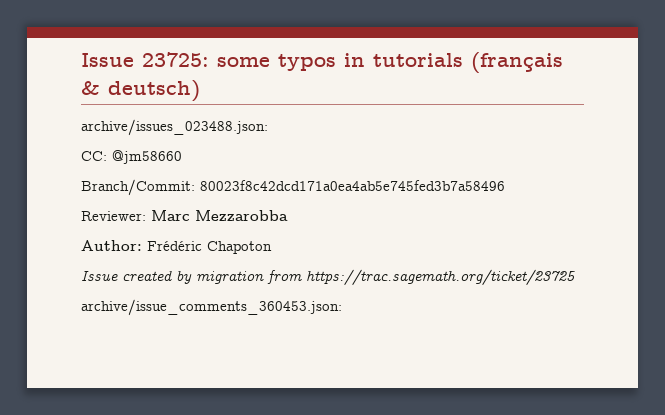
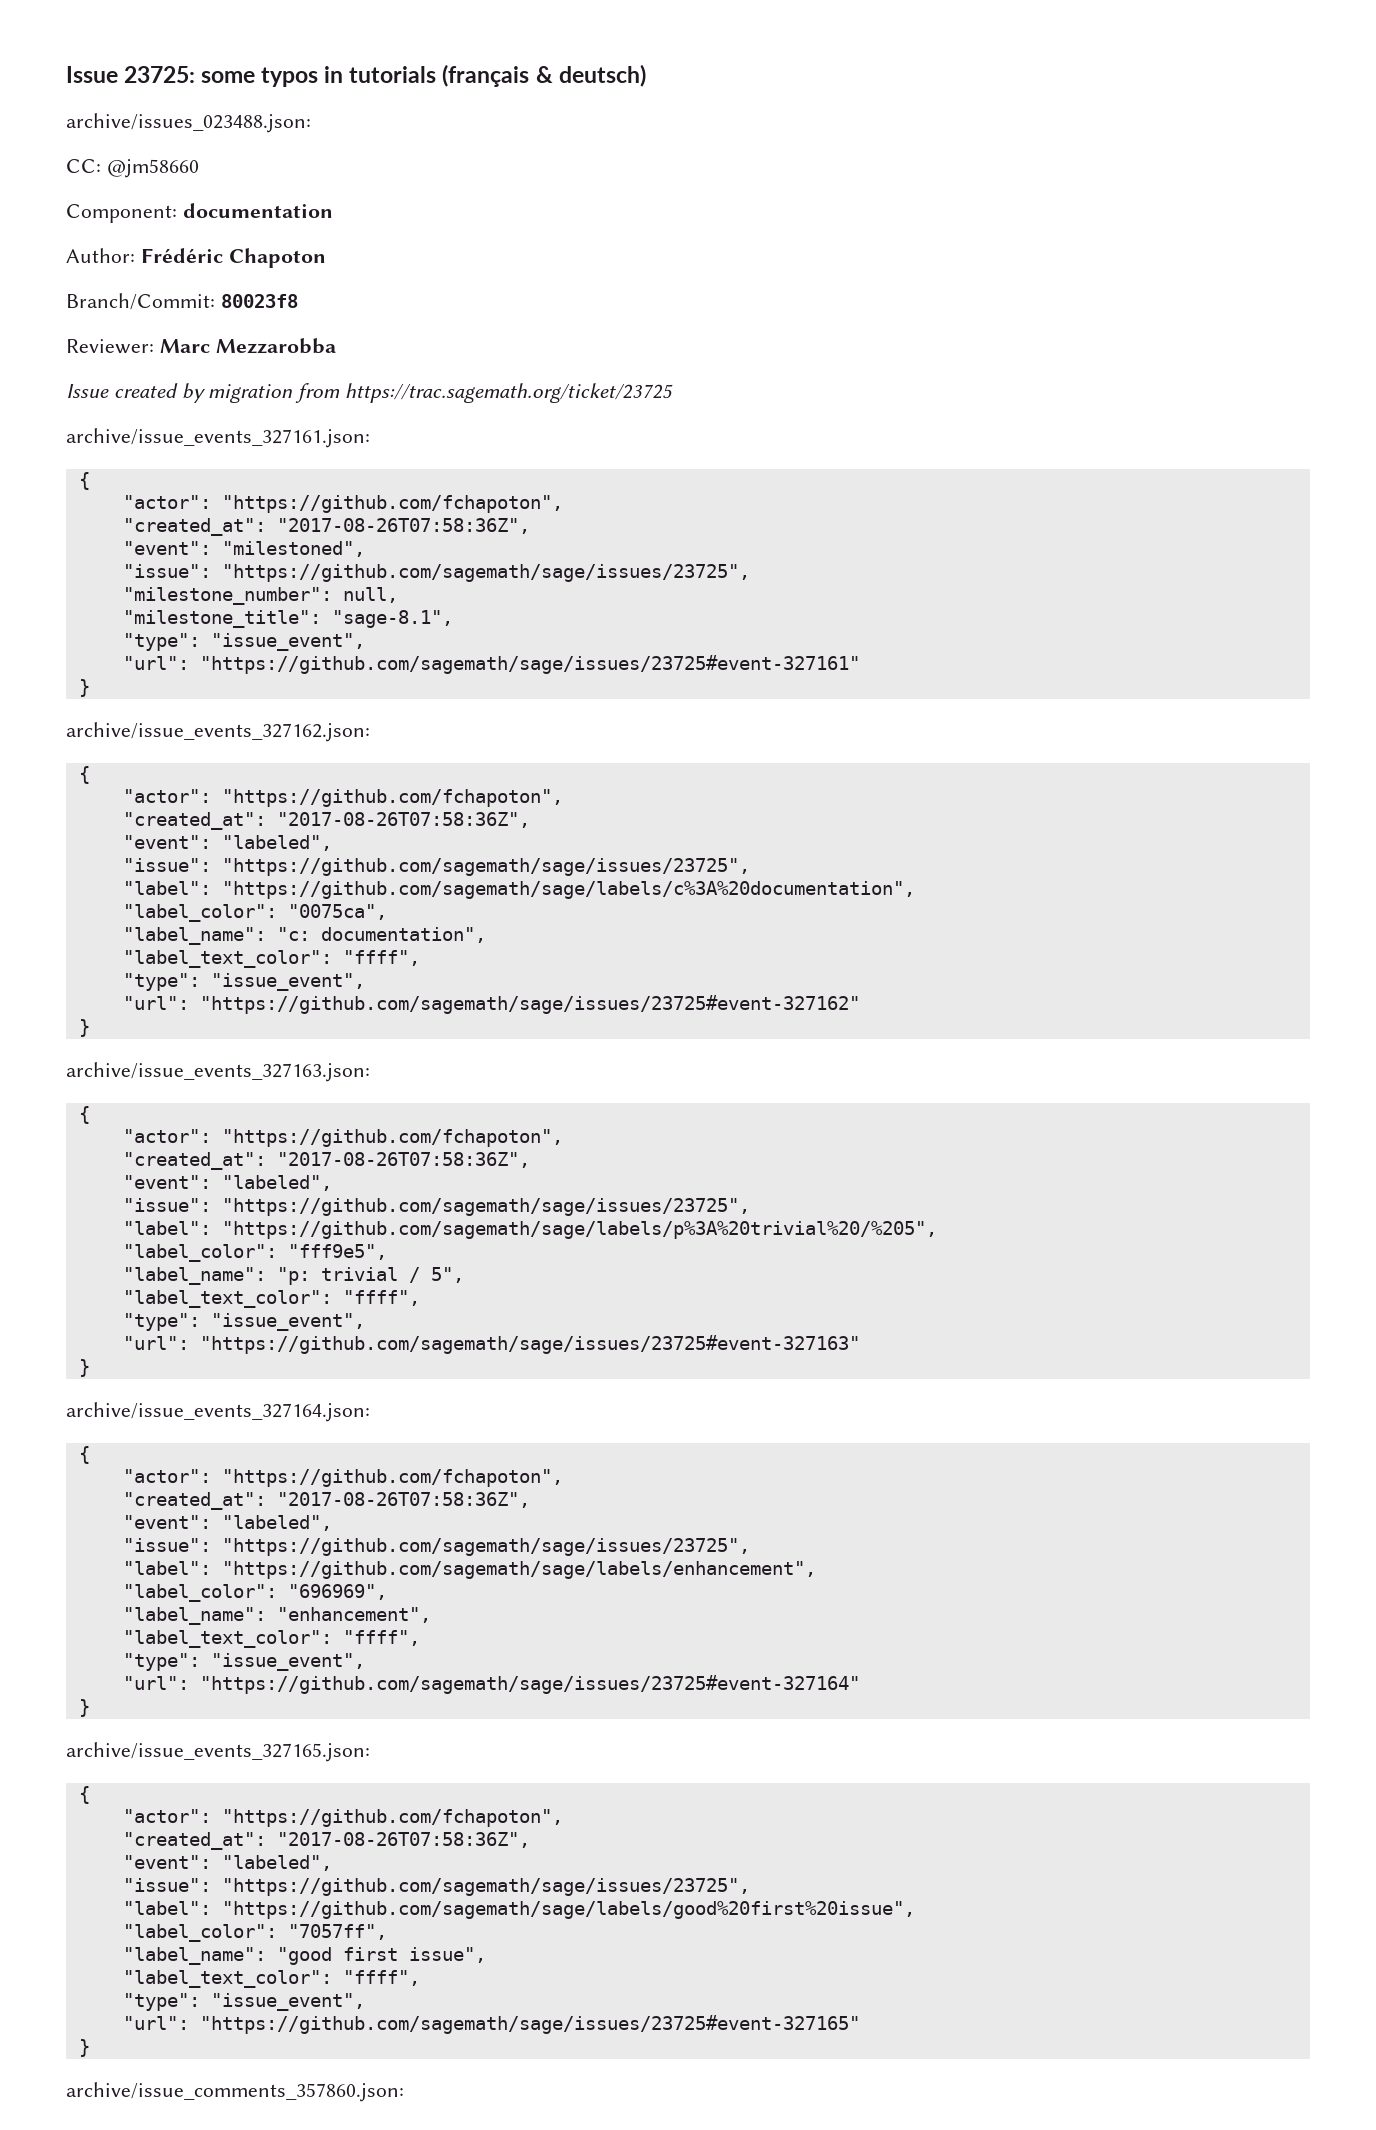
(182, 157) none -> [66,203,333,223] [66,248,326,268] // Component: documentation // Author: Frédéric Chapoton
[200,180,505,191] 80023f8c42dcd171a0ea4ab5e745fed3b7a58496 -> [220,294,298,308] 80023f8
[81,240,272,254] // Author: Frédéric Chapoton -> (336, 346) none
[81,299,342,316] archive/issue_comments_360453.json: -> [66,428,370,448] [78,472,90,490] [122,495,563,513] [122,518,530,536] [122,541,365,557] [122,564,750,582] [122,587,398,605] [122,610,453,628] [122,633,365,651] [122,655,860,674] [78,679,90,697] [66,722,370,742] [78,766,90,784] [122,789,563,807] [122,812,530,830] [122,835,332,851] [122,858,750,876] [122,881,915,899] [122,904,387,922] [122,927,486,945] [122,950,420,968] [122,973,365,991] [122,995,860,1014] [78,1019,90,1037] [66,1062,370,1082] [78,1106,90,1124] [122,1129,563,1147] [122,1152,530,1170] [122,1175,332,1191] [122,1198,750,1216] [122,1221,937,1239] [122,1244,387,1262] [122,1267,464,1285] [122,1290,420,1308] [122,1313,365,1331] [122,1335,860,1354] [78,1359,90,1377] [66,1402,370,1422] [78,1446,90,1464] [122,1469,563,1487] [122,1492,530,1510] [122,1515,332,1531] [122,1538,750,1556] [122,1561,816,1579] [122,1584,387,1602] [122,1607,431,1625] [122,1630,420,1648] [122,1653,365,1671] [122,1675,860,1694] [78,1699,90,1717] [66,1742,370,1762] [78,1786,90,1804] [122,1809,563,1827] [122,1832,530,1850] [122,1855,332,1871] [122,1878,750,1896] [122,1901,915,1919] [122,1924,387,1942] [122,1947,486,1965] [122,1970,420,1988] [122,1993,365,2011] [122,2015,860,2034] [78,2039,90,2057] [66,2082,404,2102] archive/issue_events_327161.json: // { // "actor": "https://github.com/fchapoton", // "created_at": "2017-08-26T07:58:36Z", // "event": "milestoned", // "issue": "https://github.com/sagemath/sage/issues/23725", // "milestone_number": null, // "milestone_title": "sage-8.1", // "type": "issue_event", // "url": "https://github.com/sagemath/sage/issues/23725#event-327161" // } // archive/issue_events_327162.json: // { // "actor": "https://github.com/fchapoton", // "created_at": "2017-08-26T07:58:36Z", // "event": "labeled", // "issue": "https://github.com/sagemath/sage/issues/23725", // "label": "https://github.com/sagemath/sage/labels/c%3A%20documentation", // "label_color": "0075ca", // "label_name": "c: documentation", // "label_text_color": "ffff", // "type": "issue_event", // "url": "https://github.com/sagemath/sage/issues/23725#event-327162" // } // archive/issue_events_327163.json: // { // "actor": "https://github.com/fchapoton", // "created_at": "2017-08-26T07:58:36Z", // "event": "labeled", // "issue": "https://github.com/sagemath/sage/issues/23725", // "label": "https://github.com/sagemath/sage/labels/p%3A%20trivial%20/%205", // "label_color": "fff9e5", // "label_name": "p: trivial / 5", // "label_text_color": "ffff", // "type": "issue_event", // "url": "https://github.com/sagemath/sage/issues/23725#event-327163" // } // archive/issue_events_327164.json: // { // "actor": "https://github.com/fchapoton", // "created_at": "2017-08-26T07:58:36Z", // "event": "labeled", // "issue": "https://github.com/sagemath/sage/issues/23725", // "label": "https://github.com/sagemath/sage/labels/enhancement", // "label_color": "696969", // "label_name": "enhancement", // "label_text_color": "ffff", // "type": "issue_event", // "url": "https://github.com/sagemath/sage/issues/23725#event-327164" // } // archive/issue_events_327165.json: // { // "actor": "https://github.com/fchapoton", // "created_at": "2017-08-26T07:58:36Z", // "event": "labeled", // "issue": "https://github.com/sagemath/sage/issues/23725", // "label": "https://github.com/sagemath/sage/labels/good%20first%20issue", // "label_color": "7057ff", // "label_name": "good first issue", // "label_text_color": "ffff", // "type": "issue_event", // "url": "https://github.com/sagemath/sage/issues/23725#event-327165" // } // archive/issue_comments_357860.json:

